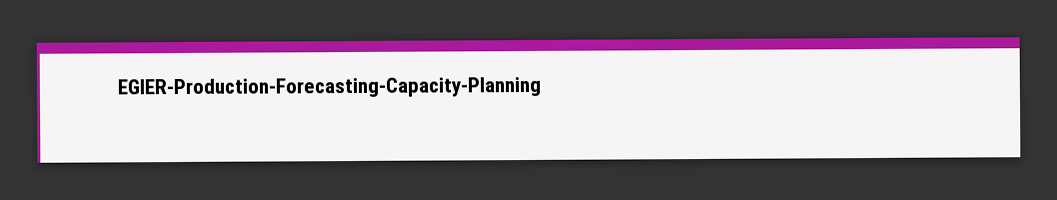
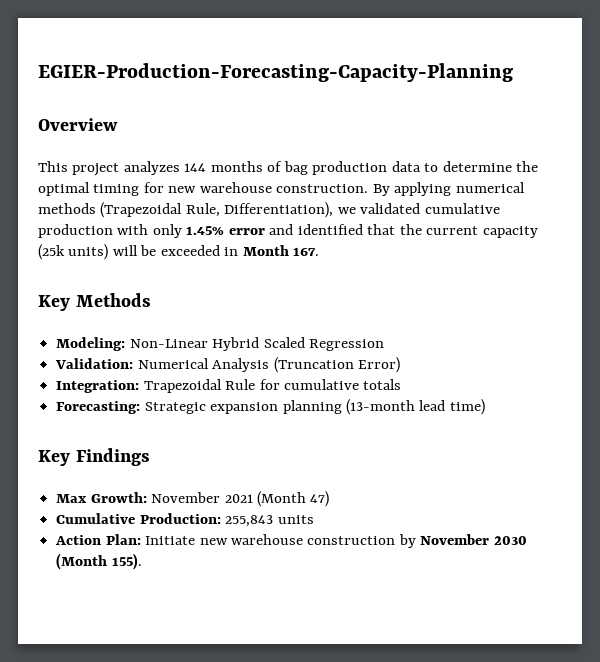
(541, 87) none -> [38,118,118,131] [38,161,539,176] [38,182,525,196] [38,202,500,218] [38,224,538,238] [38,244,320,260] [38,293,151,311] [56,337,384,351] [55,357,400,373] [56,379,402,393] [56,399,485,415] [38,448,150,466] [56,491,330,507] [56,513,314,527] [55,534,527,548] [56,553,142,570] // Overview // This project analyzes 144 months of bag production data to determine the optimal timing for new warehouse construction. By applying numerical methods (Trapezoidal Rule, Differentiation), we validated cumulative production with only 1.45% error and identified that the current capacity (25k units) will be exceeded in Month 167. // Key Methods // Modeling: Non-Linear Hybrid Scaled Regression // Validation: Numerical Analysis (Truncation Error) // Integration: Trapezoidal Rule for cumulative totals // Forecasting: Strategic expansion planning (13-month lead time) // Key Findings // Max Growth: November 2021 (Month 47) // Cumulative Production: 255,843 units // Action Plan: Initiate new warehouse construction by November 2030 (Month 155).

